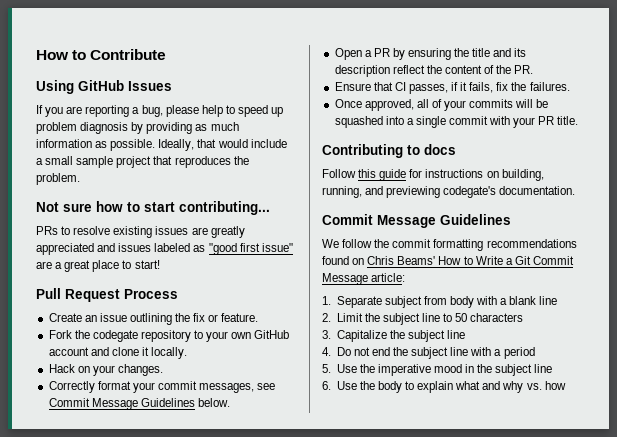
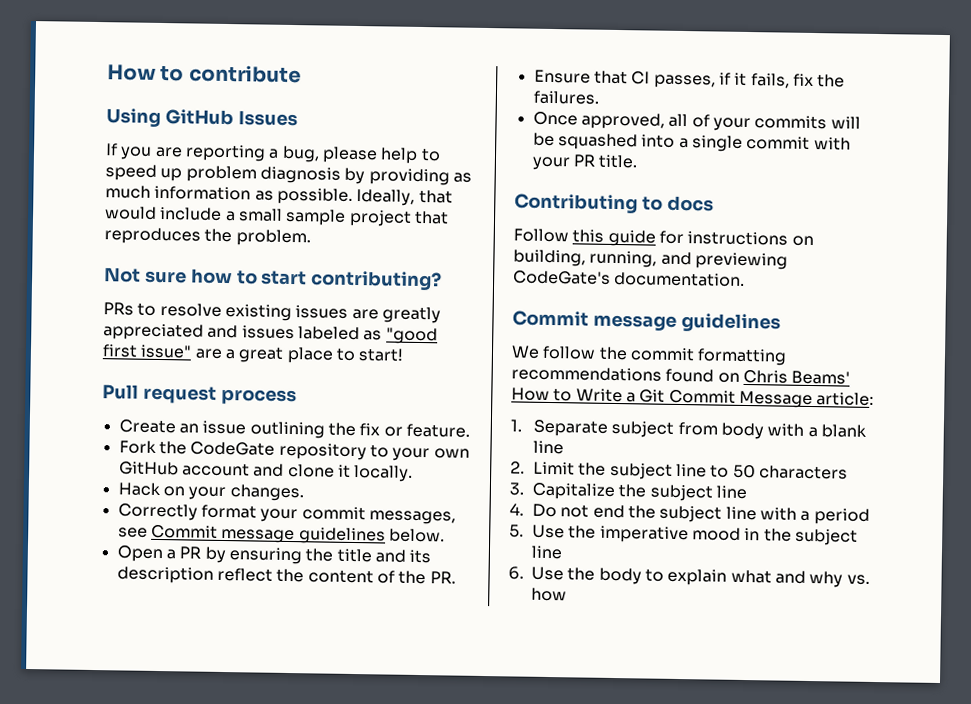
[36,49,167,60] How to Contribute -> [107,64,301,84] How to contribute
[179,201,270,215] contributing... -> [310,270,443,291] contributing?
[65,289,178,302] Request Process -> [142,385,297,406] request process
[92,330,138,342] codegate -> [190,441,276,456] CodeGate
[91,398,195,410] Message Guidelines -> [221,527,386,545] message guidelines
[443,186,497,198] codegate's -> [513,270,611,285] CodeGate's
[377,214,511,228] Message Guidelines -> [592,312,781,333] message guidelines

